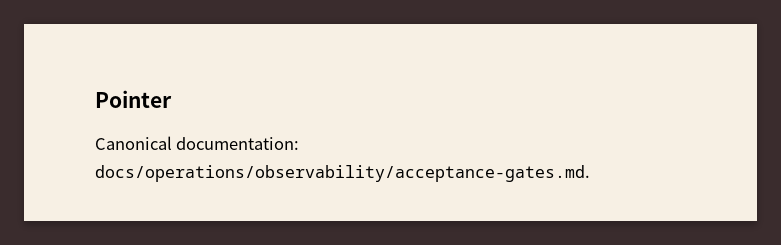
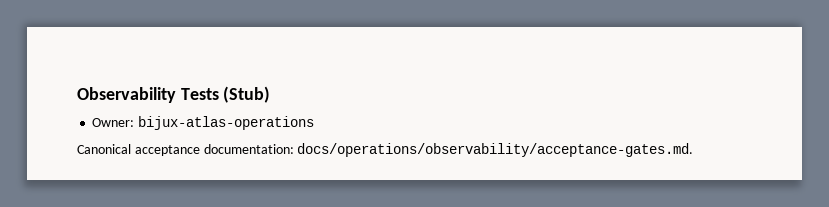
[95,90,172,108] Pointer -> [77,86,271,103] [92,116,315,130] Observability Tests (Stub) // Owner: bijux-atlas-operations
(172, 143) none -> [134,145,200,156] acceptance

